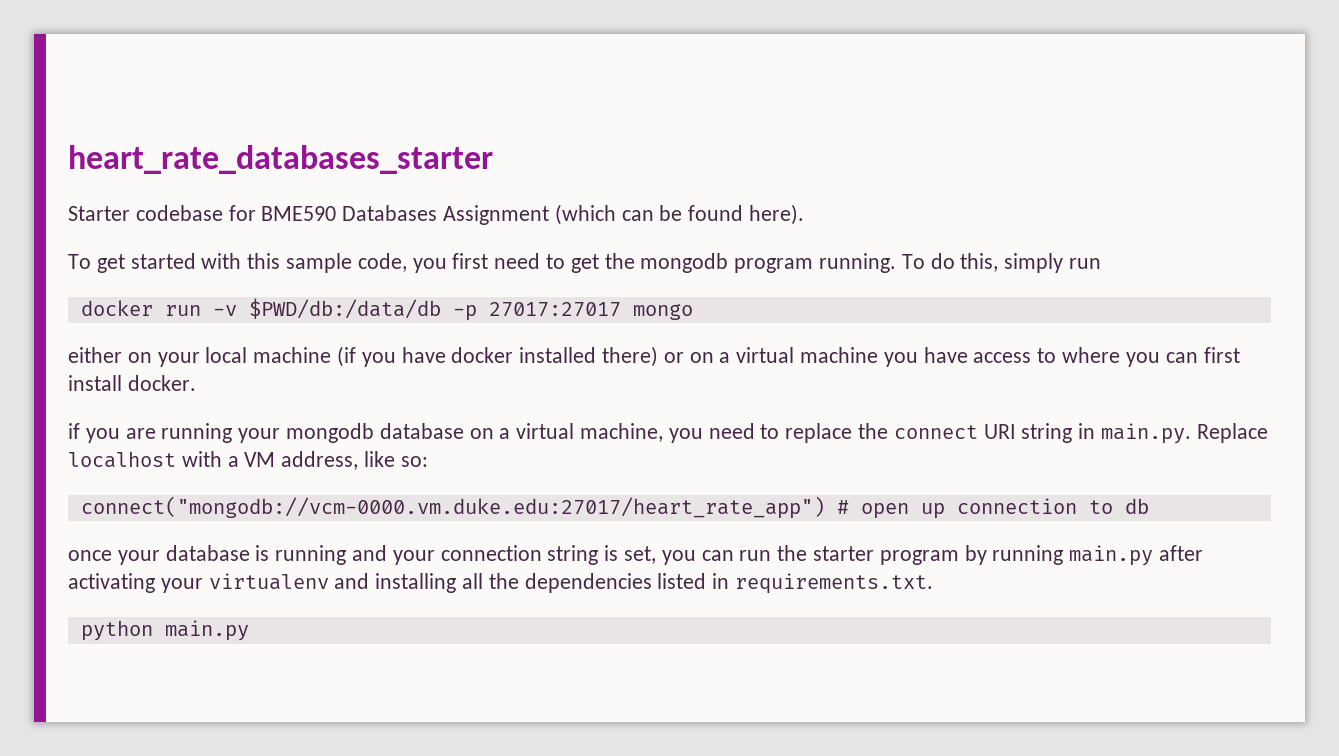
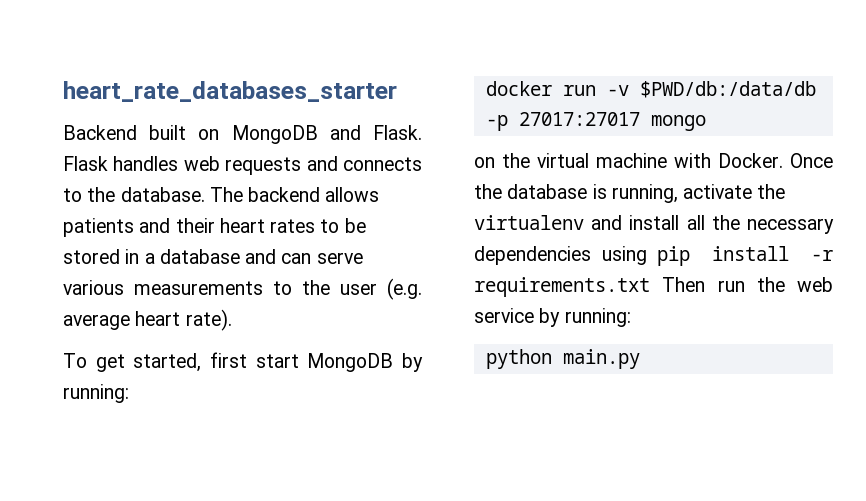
[68,204,805,225] [68,253,1102,273] Starter codebase for BME590 Databases Assignment (which can be found here). // To get started with this sample code, you first need to get the mongodb program running. To do this, simply run -> [63,125,422,144] [63,156,422,175] [63,187,380,202] [63,218,366,237] [63,249,363,264] [63,278,422,300] [63,309,232,331] [63,352,423,372] [63,384,129,403] Backend built on MongoDB and Flask. Flask handles web requests and connects to the database. The backend allows patients and their heart rates to be stored in a database and can serve various measurements to the user (e.g. average heart rate). // To get started, first start MongoDB by running:
[68,346,1240,367] [68,375,196,391] [68,423,1268,444] [68,451,428,470] [80,496,1149,519] [68,545,1204,566] [68,573,934,594] either on your local machine (if you have docker installed there) or on a virtual machine you have access to where you can first install docker. // if you are running your mongodb database on a virtual machine, you need to replace the connect URI string in main.py. Replace localhost with a VM address, like so: // connect("mongodb://vcm-0000.vm.duke.edu:27017/heart_rate_app") # open up connection to db // once your database is running and your connection string is set, you can run the starter program by running main.py after activating your virtualenv and installing all the dependencies listed in requirements.txt. -> [474,153,833,168] [474,184,786,203] [474,215,834,234] [474,246,833,266] [474,277,833,297] [474,308,631,327] on the virtual machine with Docker. Once the database is running, activate the virtualenv and install all the necessary dependencies using pip install -r requirements.txt Then run the web service by running:

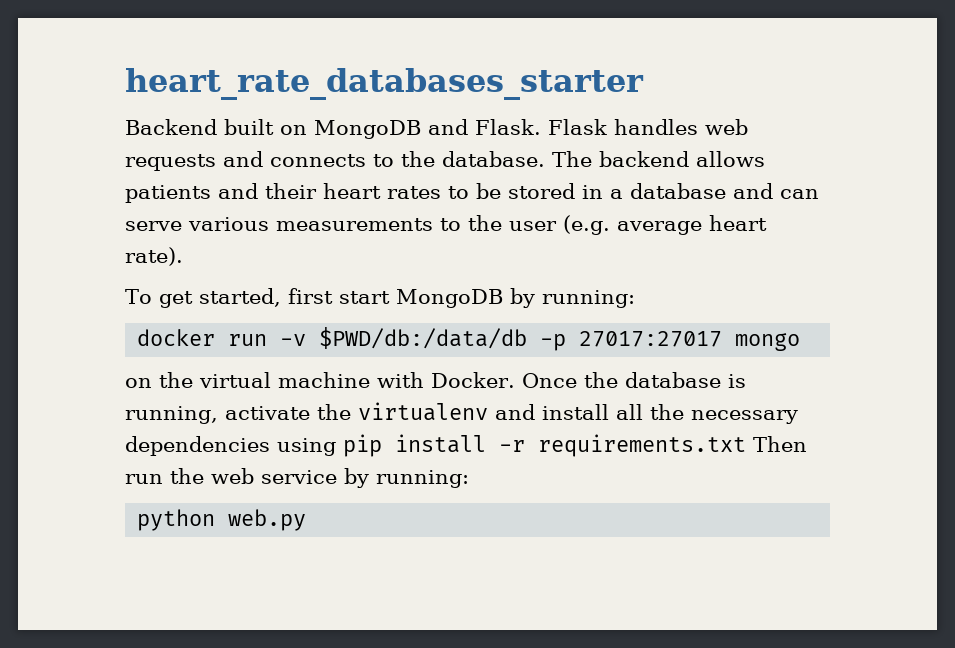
[562,349,640,369] main.py -> [228,509,307,531] web.py

